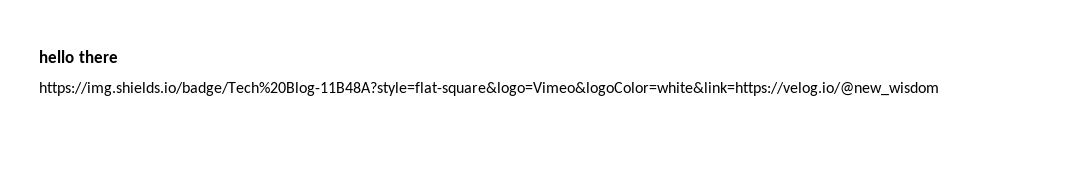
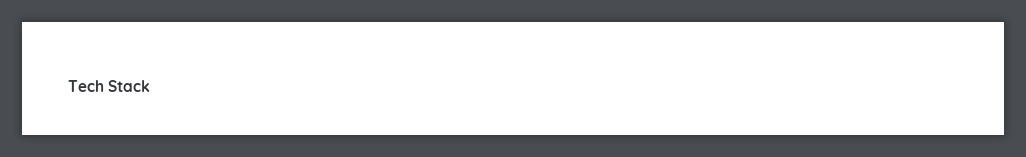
[39,50,118,63] [39,82,939,96] hello there // https://img.shields.io/badge/Tech%20Blog-11B48A?style=flat-square&logo=Vimeo&logoColor=white&link=https://velog.io/@new_wisdom -> [68,80,151,92] Tech Stack

